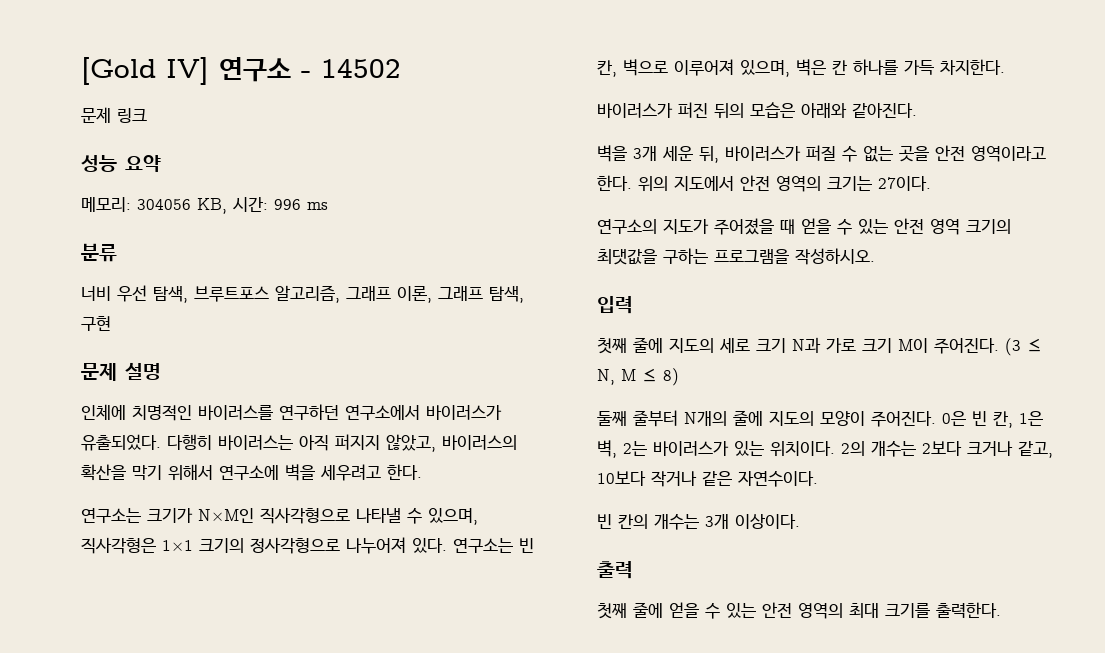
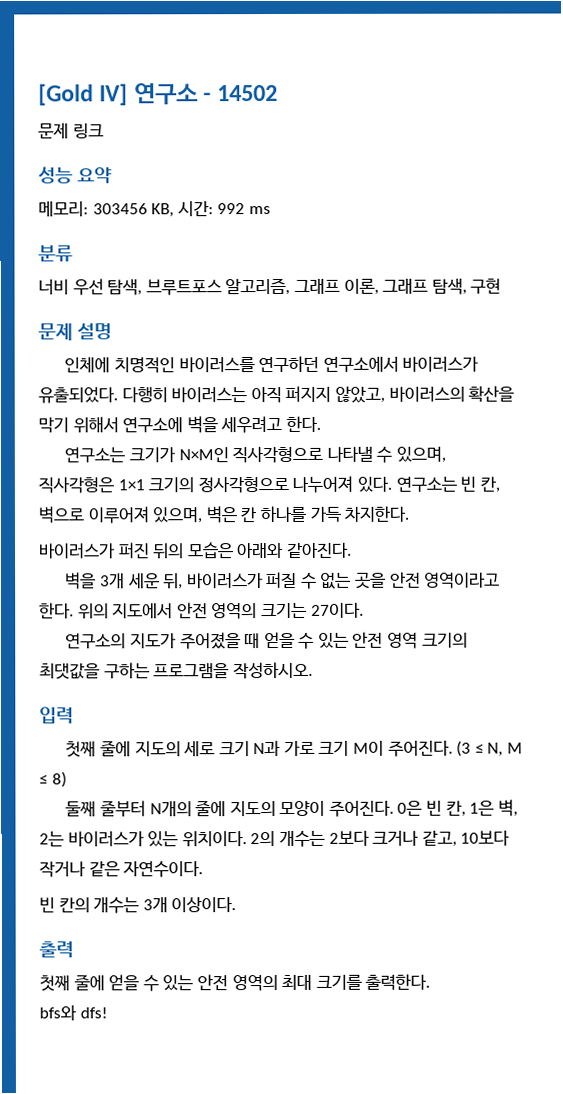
[137,199,191,210] 304056 -> [92,203,148,215] 303456
[274,199,301,210] 996 -> [217,203,246,215] 992
(1001, 610) none -> [39,1005,108,1021] // bfs와 dfs!

